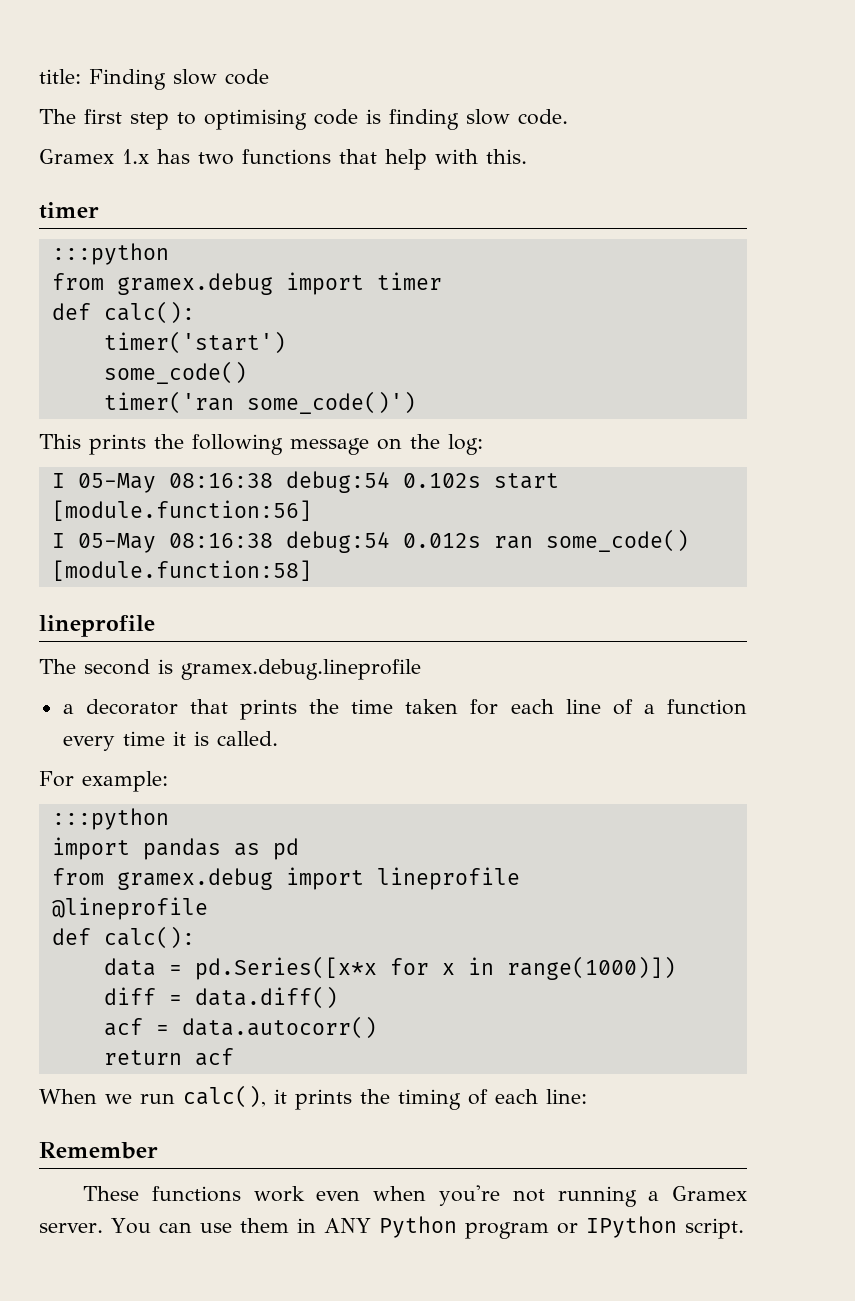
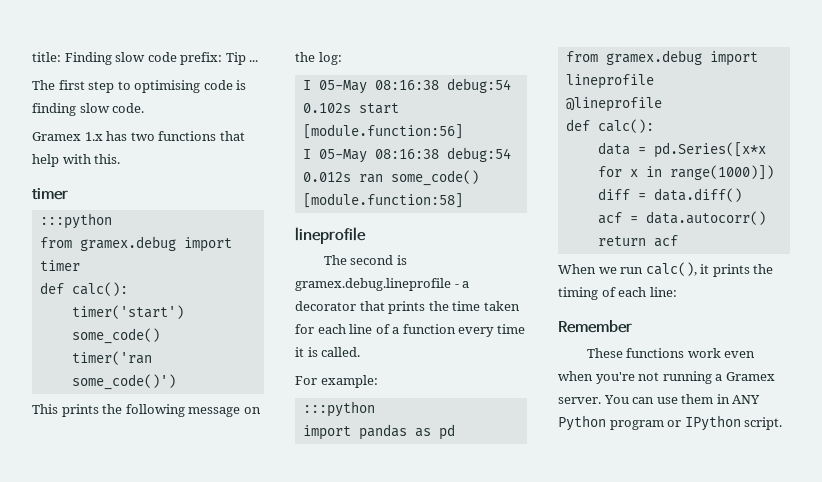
(269, 77) none -> [180,52,259,65] prefix: Tip ...
(421, 669) // -> [454,284,459,288] -

